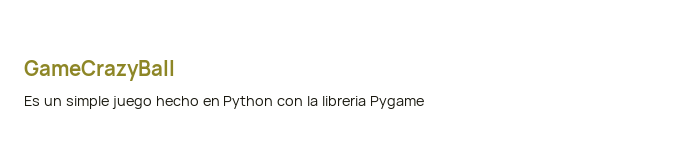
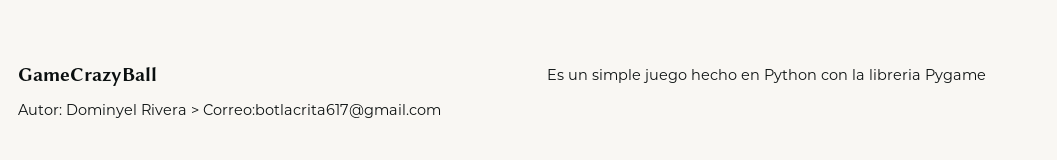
(175, 70) none -> [18,104,441,118] // Autor: Dominyel Rivera > Correo:botlacrita617@gmail.com

